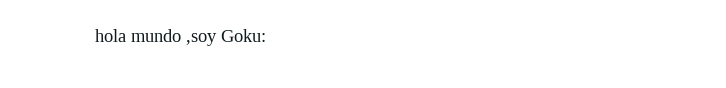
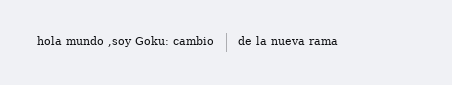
(266, 35) none -> [173,36,338,45] cambio de la nueva rama

